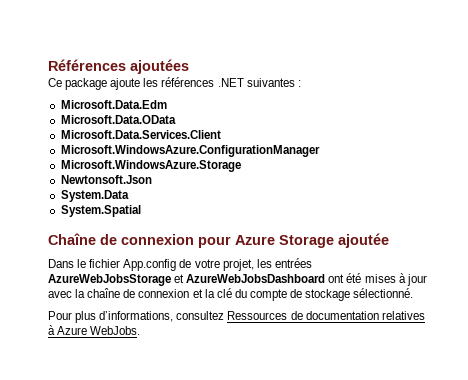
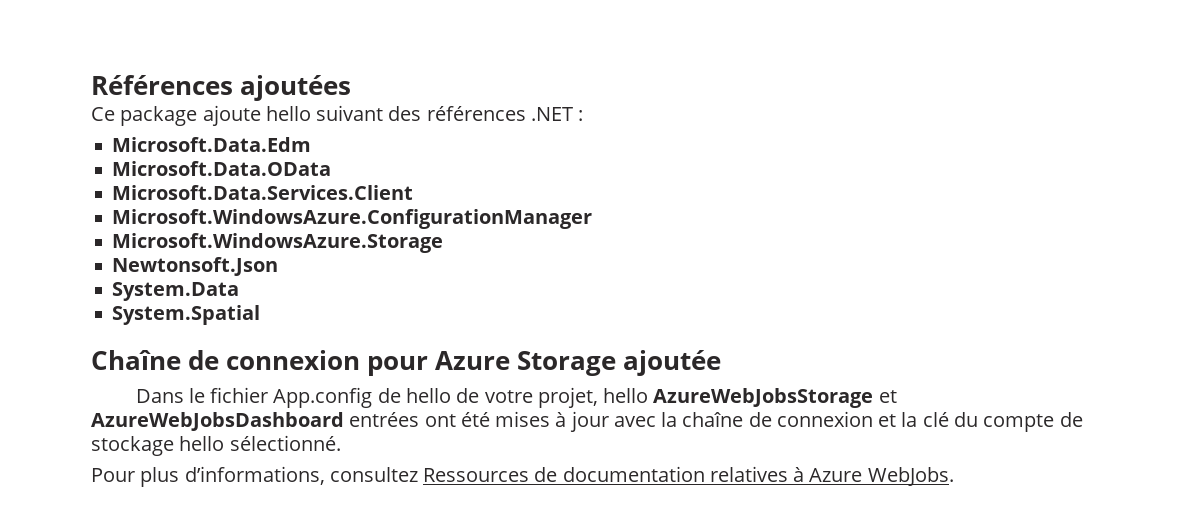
[143,78,159,87] les -> [265,105,422,121] hello suivant des
[246,78,295,87] suivantes -> (573, 114) none
[194,258,312,271] votre projet, les entrées -> [406,387,649,408] hello de votre projet, hello
(326, 278) none -> [349,412,420,427] entrées
(351, 295) none -> [179,436,225,451] hello

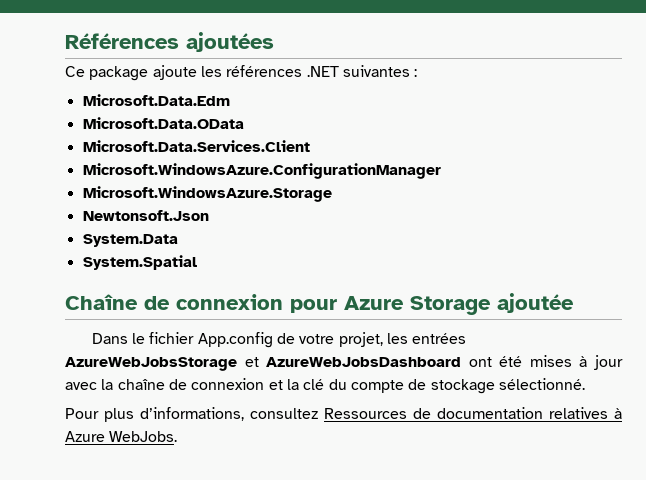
[265,105,422,121] hello suivant des -> [200,66,222,77] les
(573, 114) none -> [342,65,410,77] suivantes
[406,387,649,408] hello de votre projet, hello -> [299,332,467,347] votre projet, les entrées
[349,412,420,427] entrées -> (462, 362) none
[179,436,225,451] hello -> (495, 386) none

